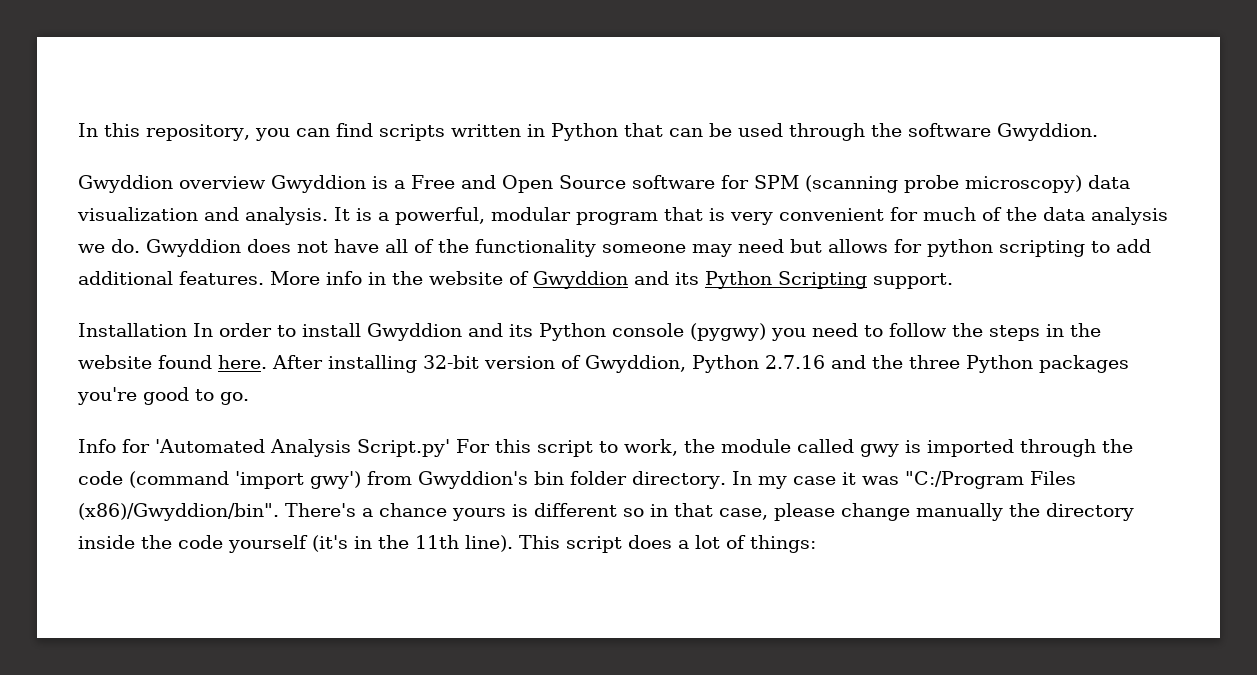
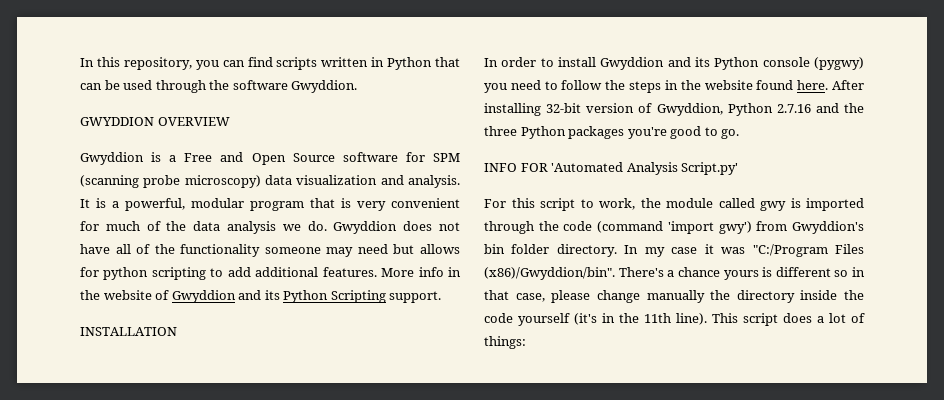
[78,175,266,193] Gwyddion overview -> [80,117,230,126] GWYDDION OVERVIEW //
[78,323,187,337] Installation -> [80,327,177,336] INSTALLATION //
[78,439,150,453] Info for -> [484,163,548,172] INFO FOR
(450, 448) none -> (739, 168) //

